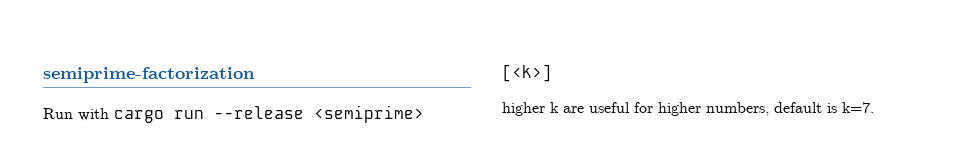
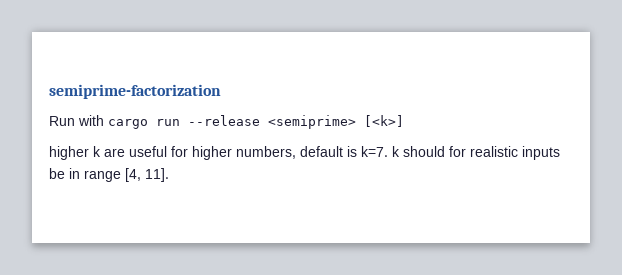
(874, 107) none -> [392,146,560,160] [49,168,169,182] k should for realistic inputs be in range [4, 11].

